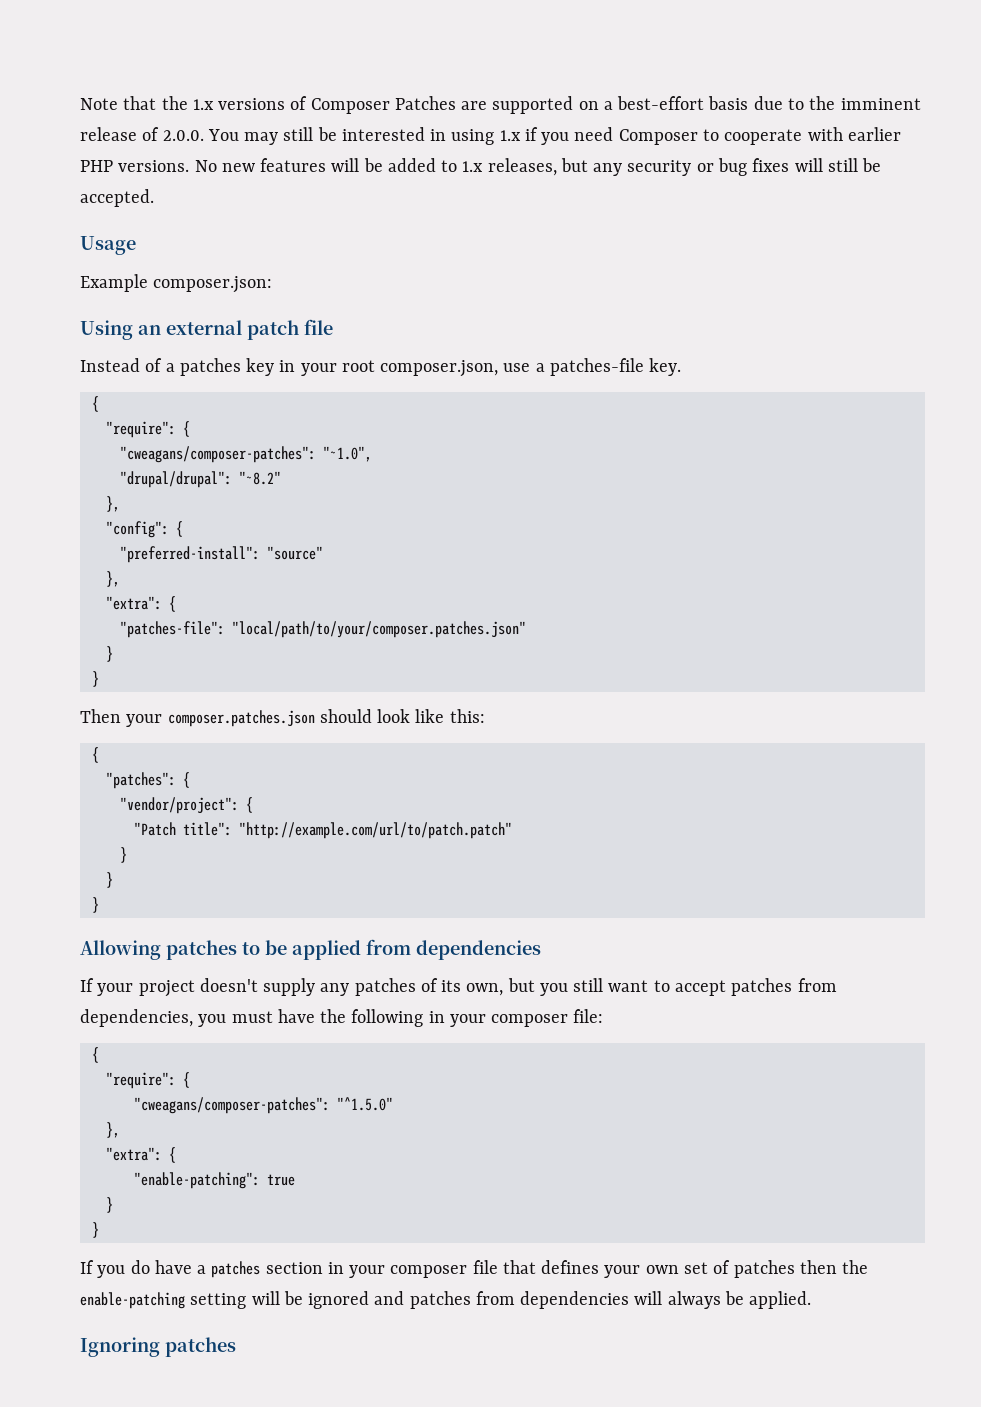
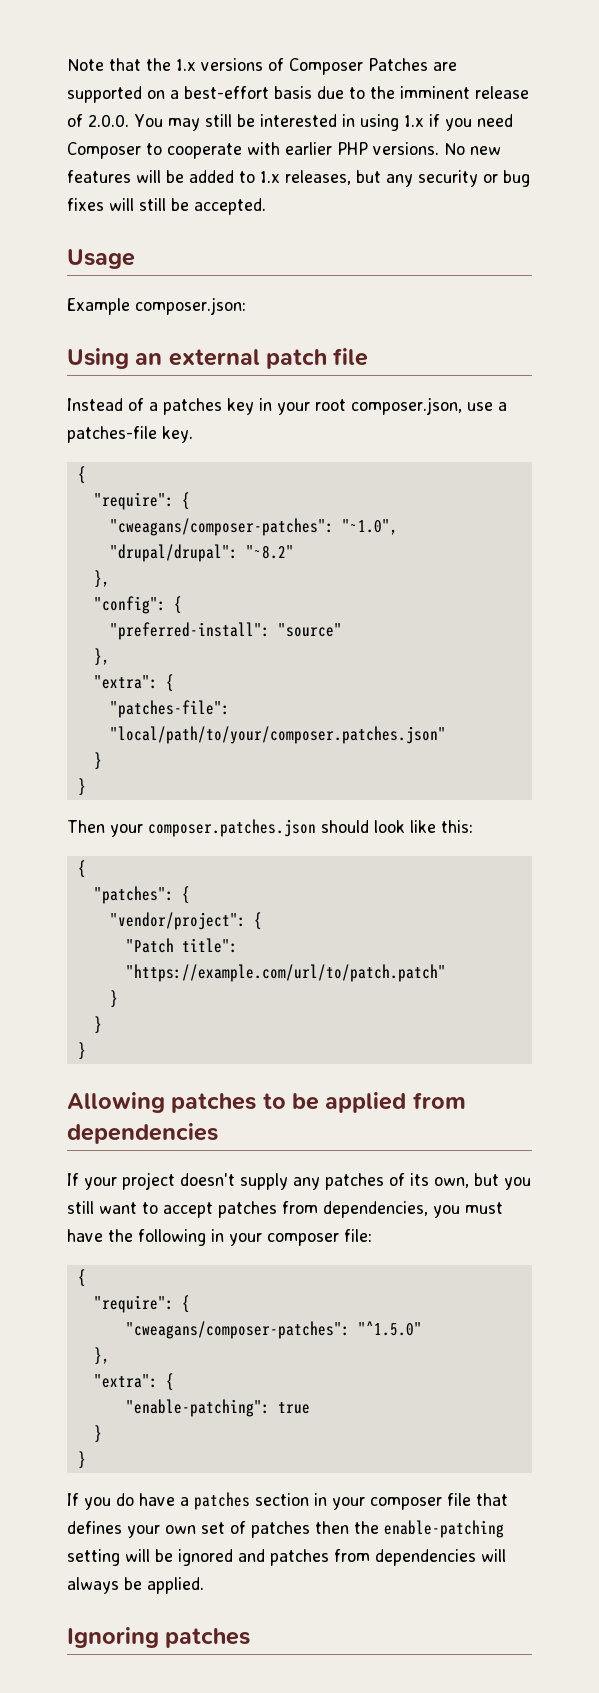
[238,822,512,839] "http://example.com/url/to/patch.patch" -> [125,964,446,982] "https://example.com/url/to/patch.patch"

